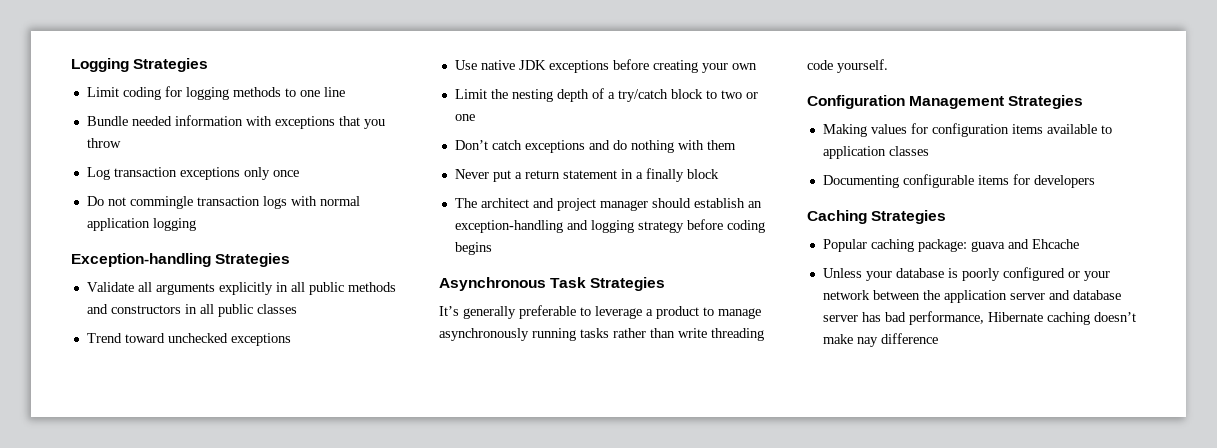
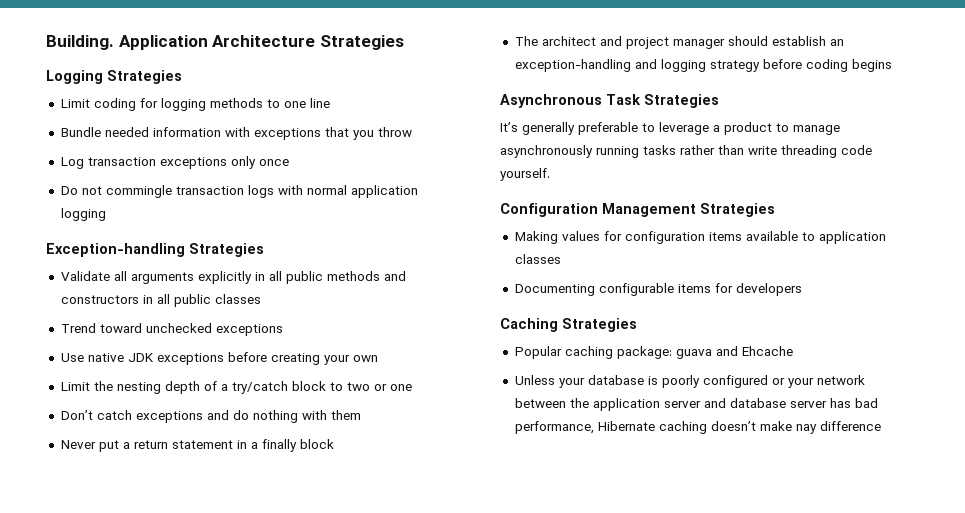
(71, 65) none -> [46,35,404,50] Building. Application Architecture Strategies //

